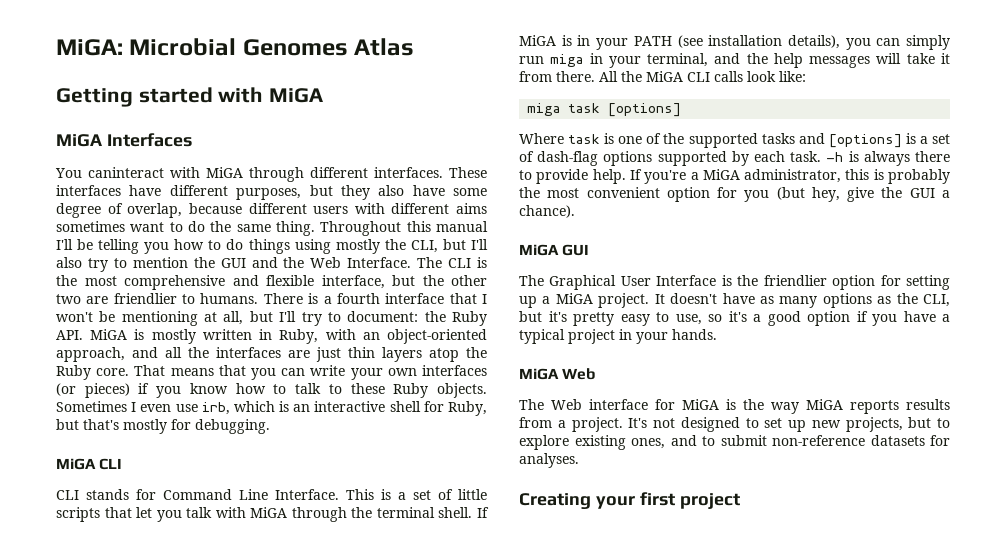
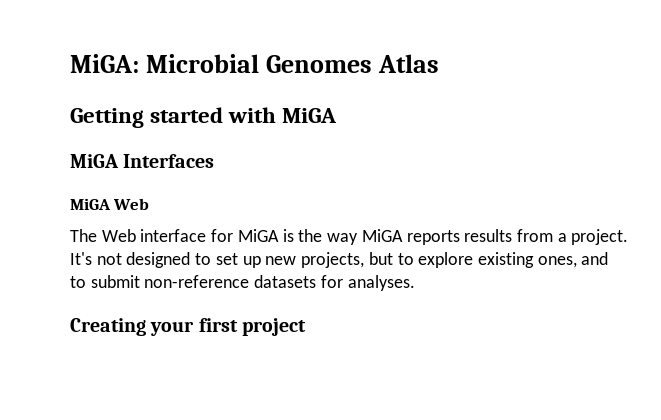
[55,167,487,182] [56,185,487,200] [56,203,487,218] [56,221,488,236] [56,239,489,254] [56,257,487,272] [56,275,487,290] [56,293,488,304] [56,311,488,326] [56,329,488,344] [56,347,487,362] [56,365,487,380] [56,383,487,398] [56,401,488,416] [56,419,270,434] [56,458,123,470] [56,489,487,500] [56,507,489,522] [519,35,950,50] [519,53,950,68] [519,71,806,82] [527,103,682,117] [519,133,950,148] [519,151,950,166] [519,169,950,184] [519,187,950,202] [519,205,575,218] [519,244,590,256] [519,275,951,290] [519,293,950,308] [519,311,950,326] [519,329,717,344] // You caninteract with MiGA through different interfaces. These interfaces have different purposes, but they also have some degree of overlap, because different users with different aims sometimes want to do the same thing. Throughout this manual I'll be telling you how to do things using mostly the CLI, but I'll also try to mention the GUI and the Web Interface. The CLI is the most comprehensive and flexible interface, but the other two are friendlier to humans. There is a fourth interface that I won't be mentioning at all, but I'll try to document: the Ruby API. MiGA is mostly written in Ruby, with an object-oriented approach, and all the interfaces are just thin layers atop the Ruby core. That means that you can write your own interfaces (or pieces) if you know how to talk to these Ruby objects. Sometimes I even use irb, which is an interactive shell for Ruby, but that's mostly for debugging. // MiGA CLI // CLI stands for Command Line Interface. This is a set of little scripts that let you talk with MiGA through the terminal shell. If MiGA is in your PATH (see installation details), you can simply run miga in your terminal, and the help messages will take it from there. All the MiGA CLI calls look like: // miga task [options] // Where task is one of the supported tasks and [options] is a set of dash-flag options supported by each task. -h is always there to provide help. If you're a MiGA administrator, this is probably the most convenient option for you (but hey, give the GUI a chance). // MiGA GUI // The Graphical User Interface is the friendlier option for setting up a MiGA project. It doesn't have as many options as the CLI, but it's pretty easy to use, so it's a good option if you have a typical project in your hands. -> (215, 161) none

